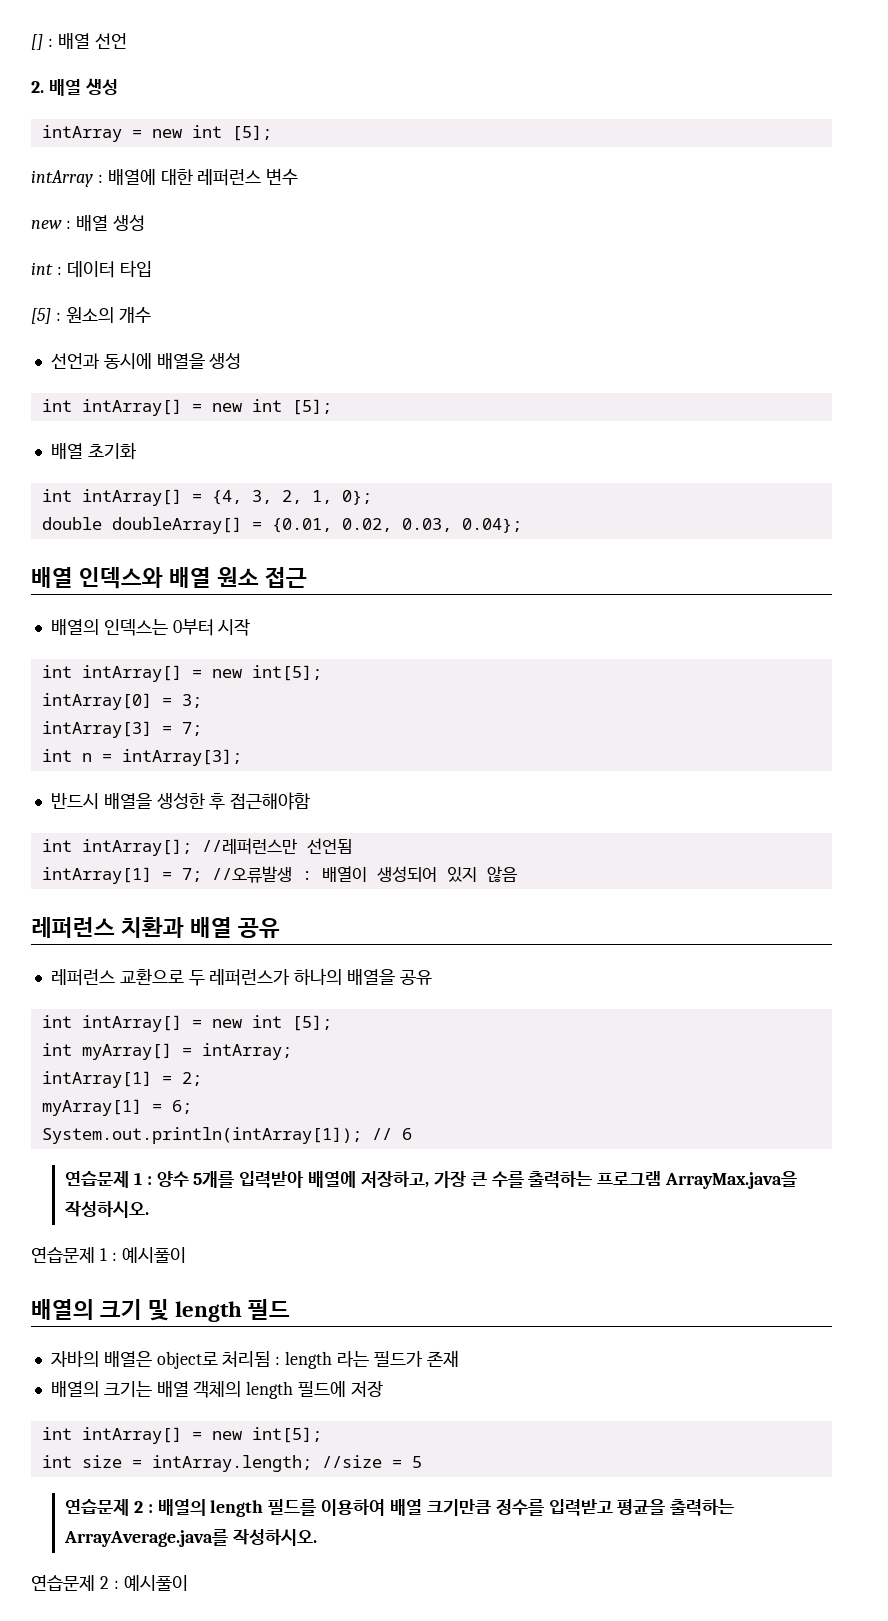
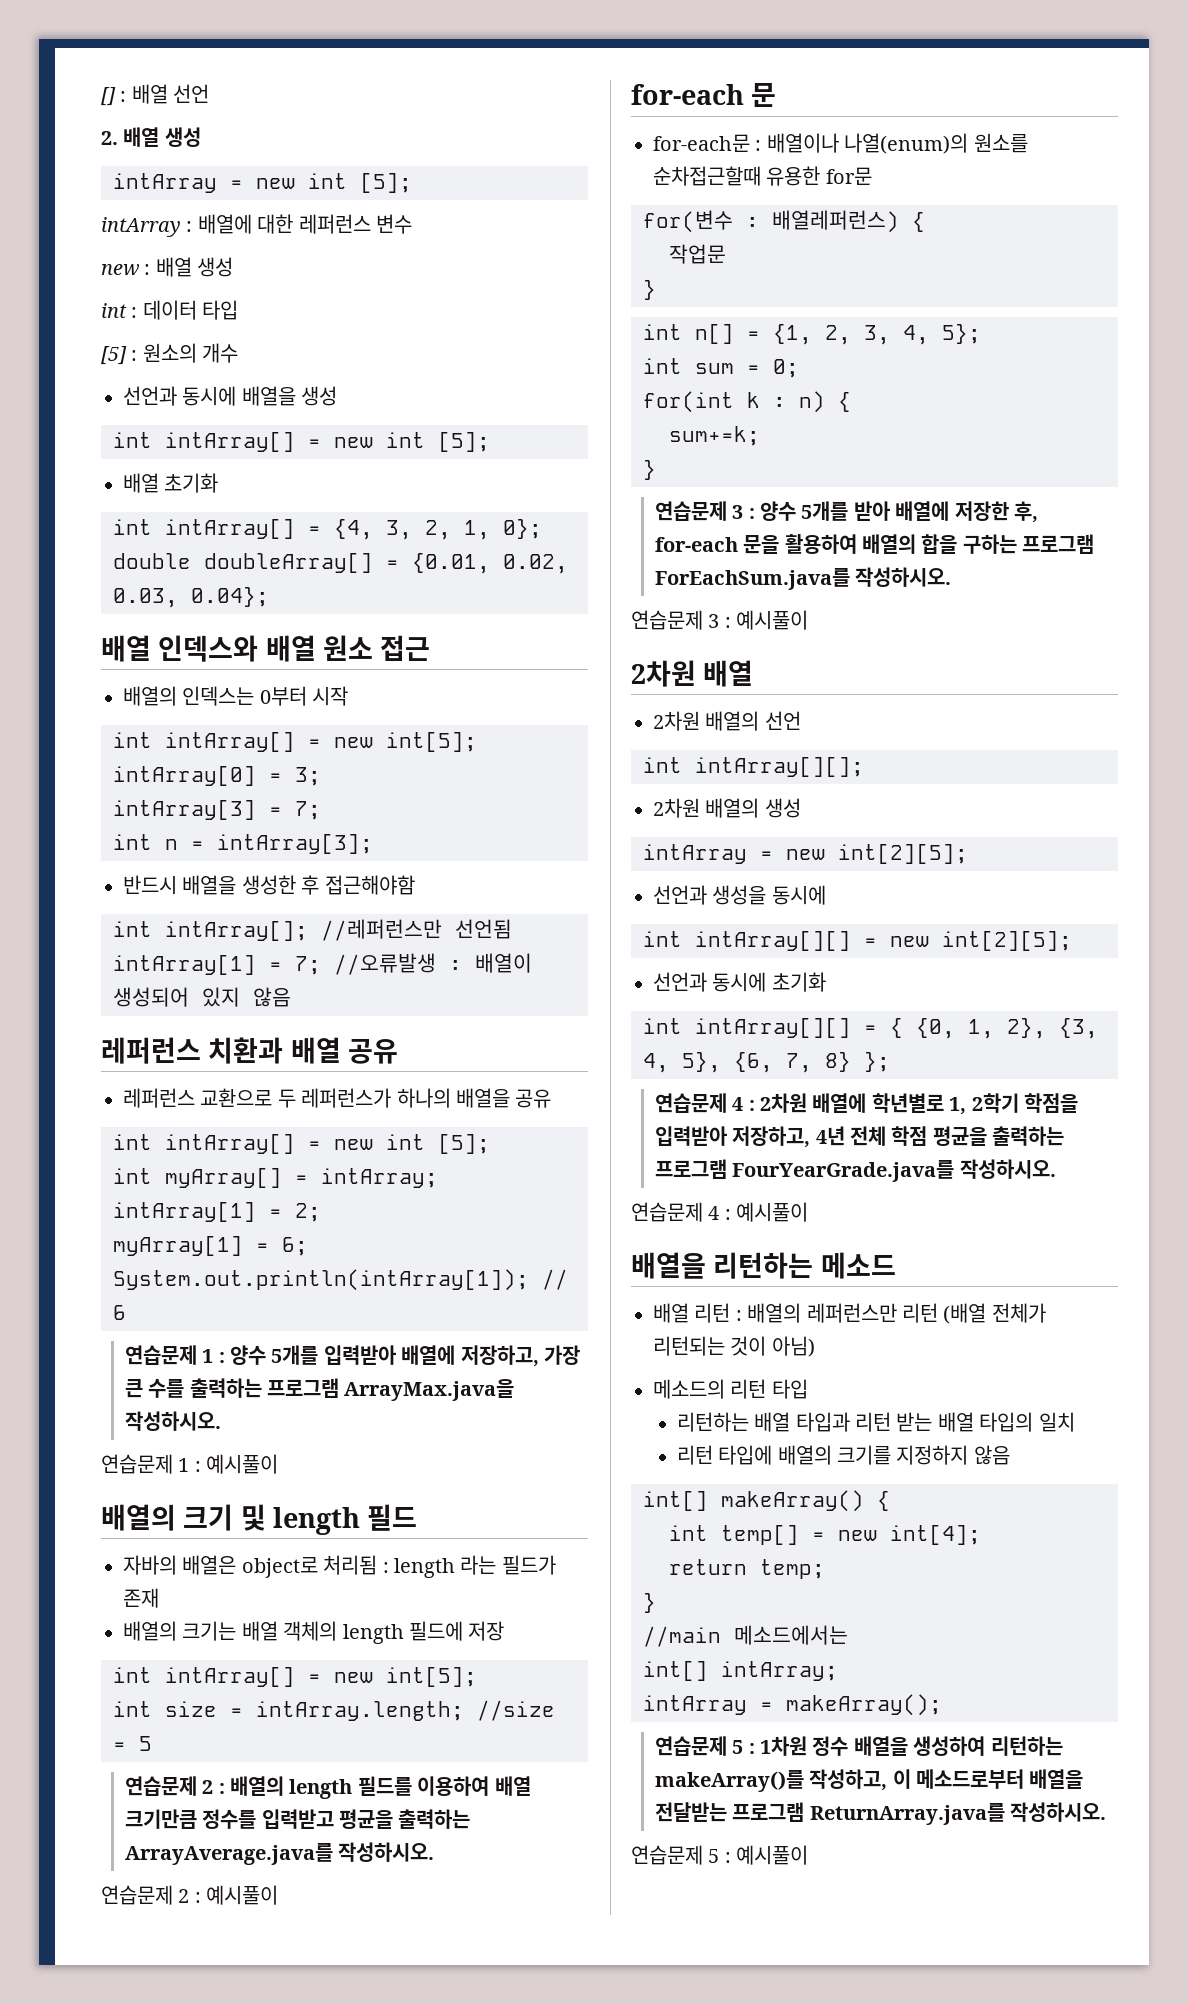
(188, 1583) none -> [631,83,777,107] [653,133,1028,154] [653,166,872,186] [643,210,925,233] [669,244,726,264] [643,280,656,300] [643,324,981,345] [643,358,799,378] [643,391,851,413] [669,426,760,446] [643,460,656,480] [654,501,1038,523] [654,534,1095,554] [654,567,952,590] [631,610,809,630] [631,660,754,687] [653,711,801,731] [643,757,864,777] [653,798,801,818] [643,844,968,864] [653,885,826,905] [643,931,1072,951] [653,972,826,992] [643,1018,1098,1039] [643,1052,890,1073] [654,1093,1078,1115] [654,1126,1065,1148] [654,1159,1056,1182] [631,1202,809,1222] [631,1252,896,1279] [653,1303,1046,1324] [653,1336,815,1357] [653,1379,808,1399] [676,1412,1075,1432] [676,1445,1010,1465] [643,1490,890,1512] [669,1525,981,1545] [669,1559,825,1579] [643,1593,656,1613] [643,1625,848,1647] [643,1661,838,1681] [643,1694,942,1716] [654,1736,1063,1756] [654,1769,1084,1792] [654,1802,1106,1825] [631,1845,809,1865] // for-each 문 // for-each문 : 배열이나 나열(enum)의 원소를 순차접근할때 유용한 for문 // for(변수 : 배열레퍼런스) { // 작업문 // } // int n[] = {1, 2, 3, 4, 5}; // int sum = 0; // for(int k : n) { // sum+=k; // } // 연습문제 3 : 양수 5개를 받아 배열에 저장한 후, for-each 문을 활용하여 배열의 합을 구하는 프로그램 ForEachSum.java를 작성하시오. // 연습문제 3 : 예시풀이 // 2차원 배열 // 2차원 배열의 선언 // int intArray[][]; // 2차원 배열의 생성 // intArray = new int[2][5]; // 선언과 생성을 동시에 // int intArray[][] = new int[2][5]; // 선언과 동시에 초기화 // int intArray[][] = { {0, 1, 2}, {3, 4, 5}, {6, 7, 8} }; // 연습문제 4 : 2차원 배열에 학년별로 1, 2학기 학점을 입력받아 저장하고, 4년 전체 학점 평균을 출력하는 프로그램 FourYearGrade.java를 작성하시오. // 연습문제 4 : 예시풀이 // 배열을 리턴하는 메소드 // 배열 리턴 : 배열의 레퍼런스만 리턴 (배열 전체가 리턴되는 것이 아님) // 메소드의 리턴 타입 // 리턴하는 배열 타입과 리턴 받는 배열 타입의 일치 // 리턴 타입에 배열의 크기를 지정하지 않음 // int[] makeArray() { // int temp[] = new int[4]; // return temp; // } // //main 메소드에서는 // int[] intArray; // intArray = makeArray(); // 연습문제 5 : 1차원 정수 배열을 생성하여 리턴하는 makeArray()를 작성하고, 이 메소드로부터 배열을 전달받는 프로그램 ReturnArray.java를 작성하시오. // 연습문제 5 : 예시풀이

